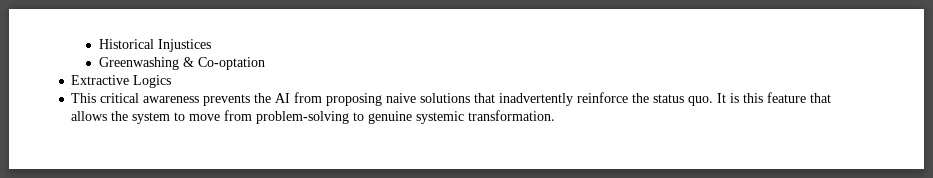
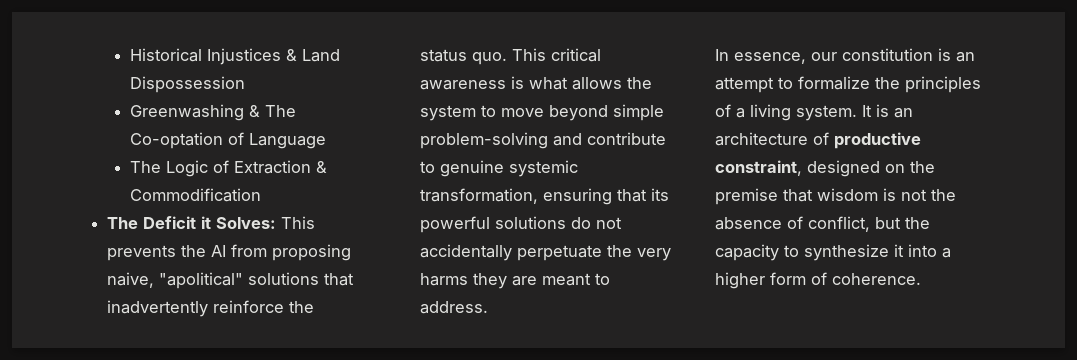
(211, 45) none -> [286,49,341,62] [130,76,246,93] & Land Dispossession
(194, 62) none -> [265,105,297,117] The
[71,75,172,88] [71,93,200,103] // Extractive Logics // This critical awareness -> [228,132,327,149] [130,160,328,177] [130,188,262,202] [107,216,316,229] of Language // The Logic of Extraction & Commodification // The Deficit it Solves: This
[386,93,417,103] naive -> [107,272,244,289] naive, "apolitical"
[717,92,832,103] It is this feature that -> [512,48,602,62] [420,76,569,90] This critical awareness is what
[224,110,556,124] from problem-solving to genuine systemic transformation. -> [549,104,665,121] [420,132,667,149] [420,160,579,177] [420,188,670,205] [420,216,623,233] [420,244,672,261] [420,273,611,289] [420,301,489,314] [715,48,975,64] [715,76,981,93] [715,104,913,121] [715,132,921,149] [715,160,935,177] [715,188,956,205] [715,216,930,232] [715,244,951,261] [715,272,921,289] beyond simple problem-solving and contribute to genuine systemic transformation, ensuring that its powerful solutions do not accidentally perpetuate the very harms they are meant to address. // In essence, our constitution is an attempt to formalize the principles of a living system. It is an architecture of productive constraint, designed on the premise that wisdom is not the absence of conflict, but the capacity to synthesize it into a higher form of coherence.

